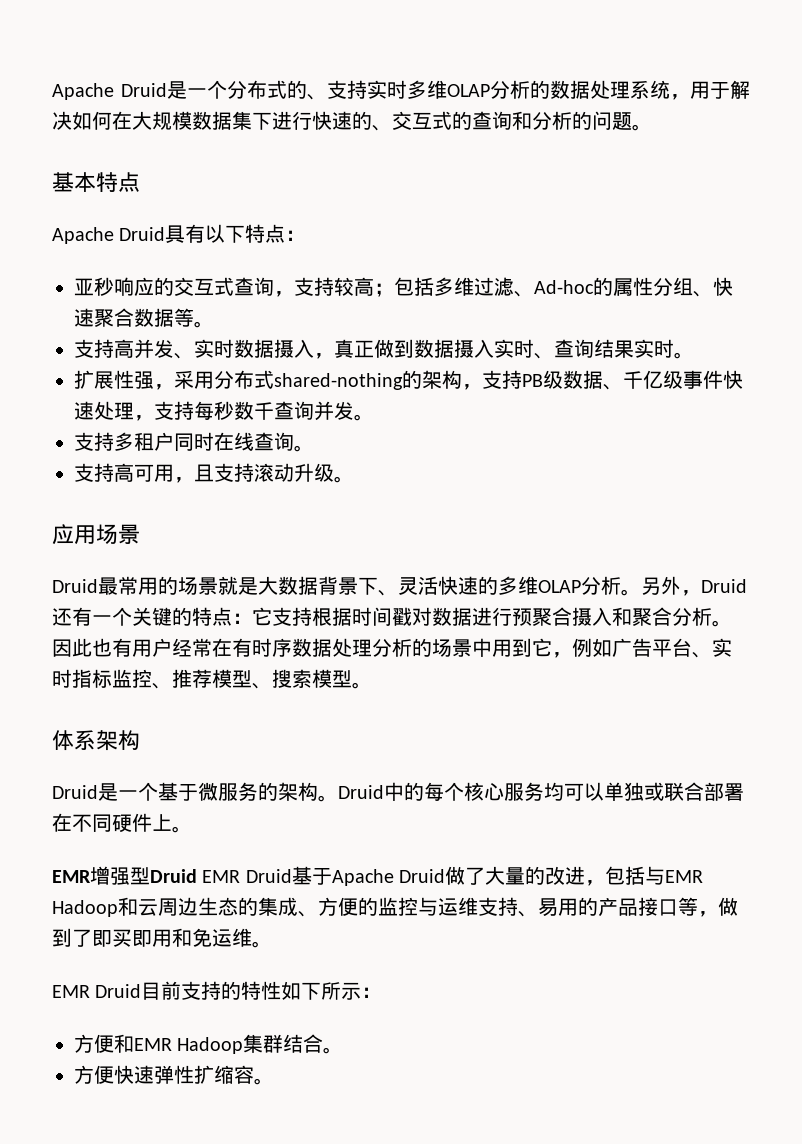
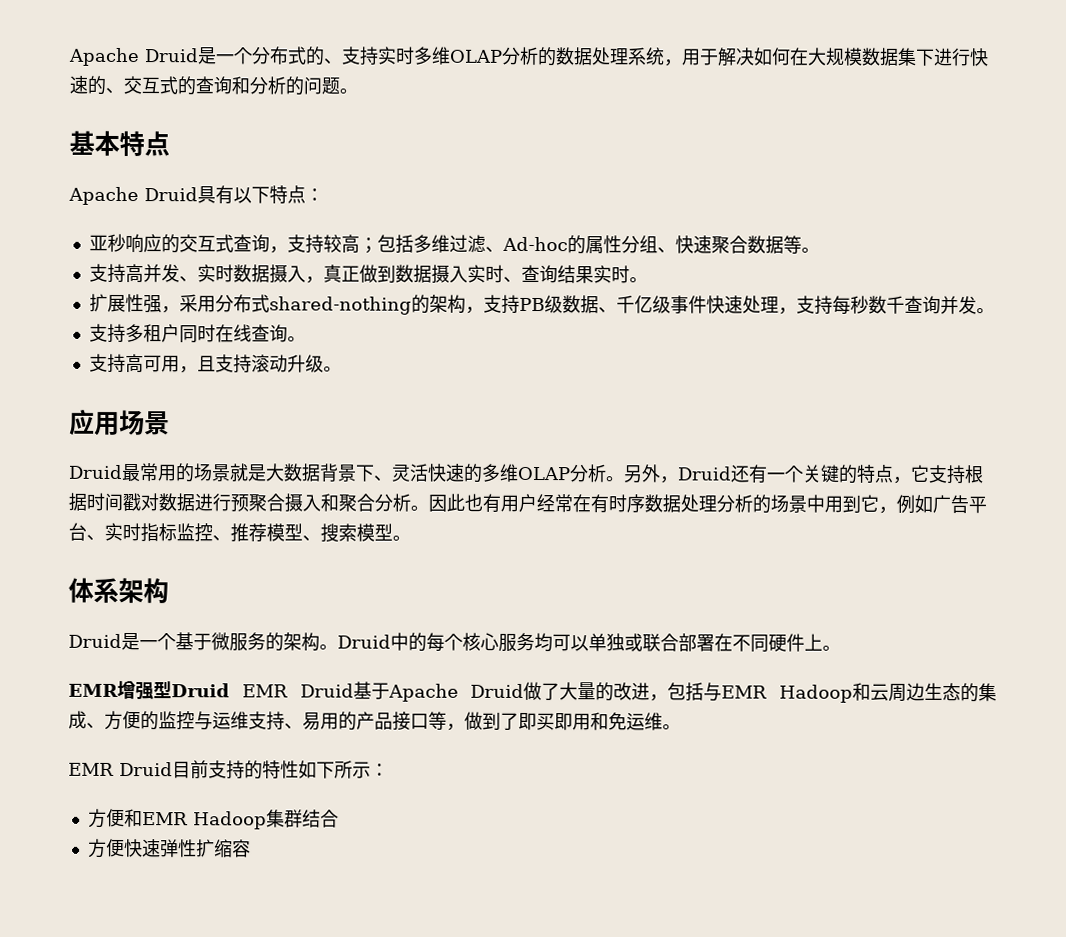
[232,613,252,624] ： -> [892,476,911,484] ，
[323,1047,344,1054] 。 -> (339, 818) none
[254,1078,274,1085] 。 -> (251, 848) none

